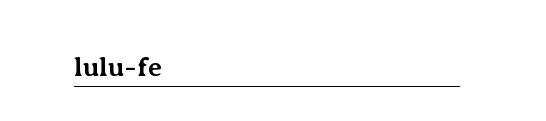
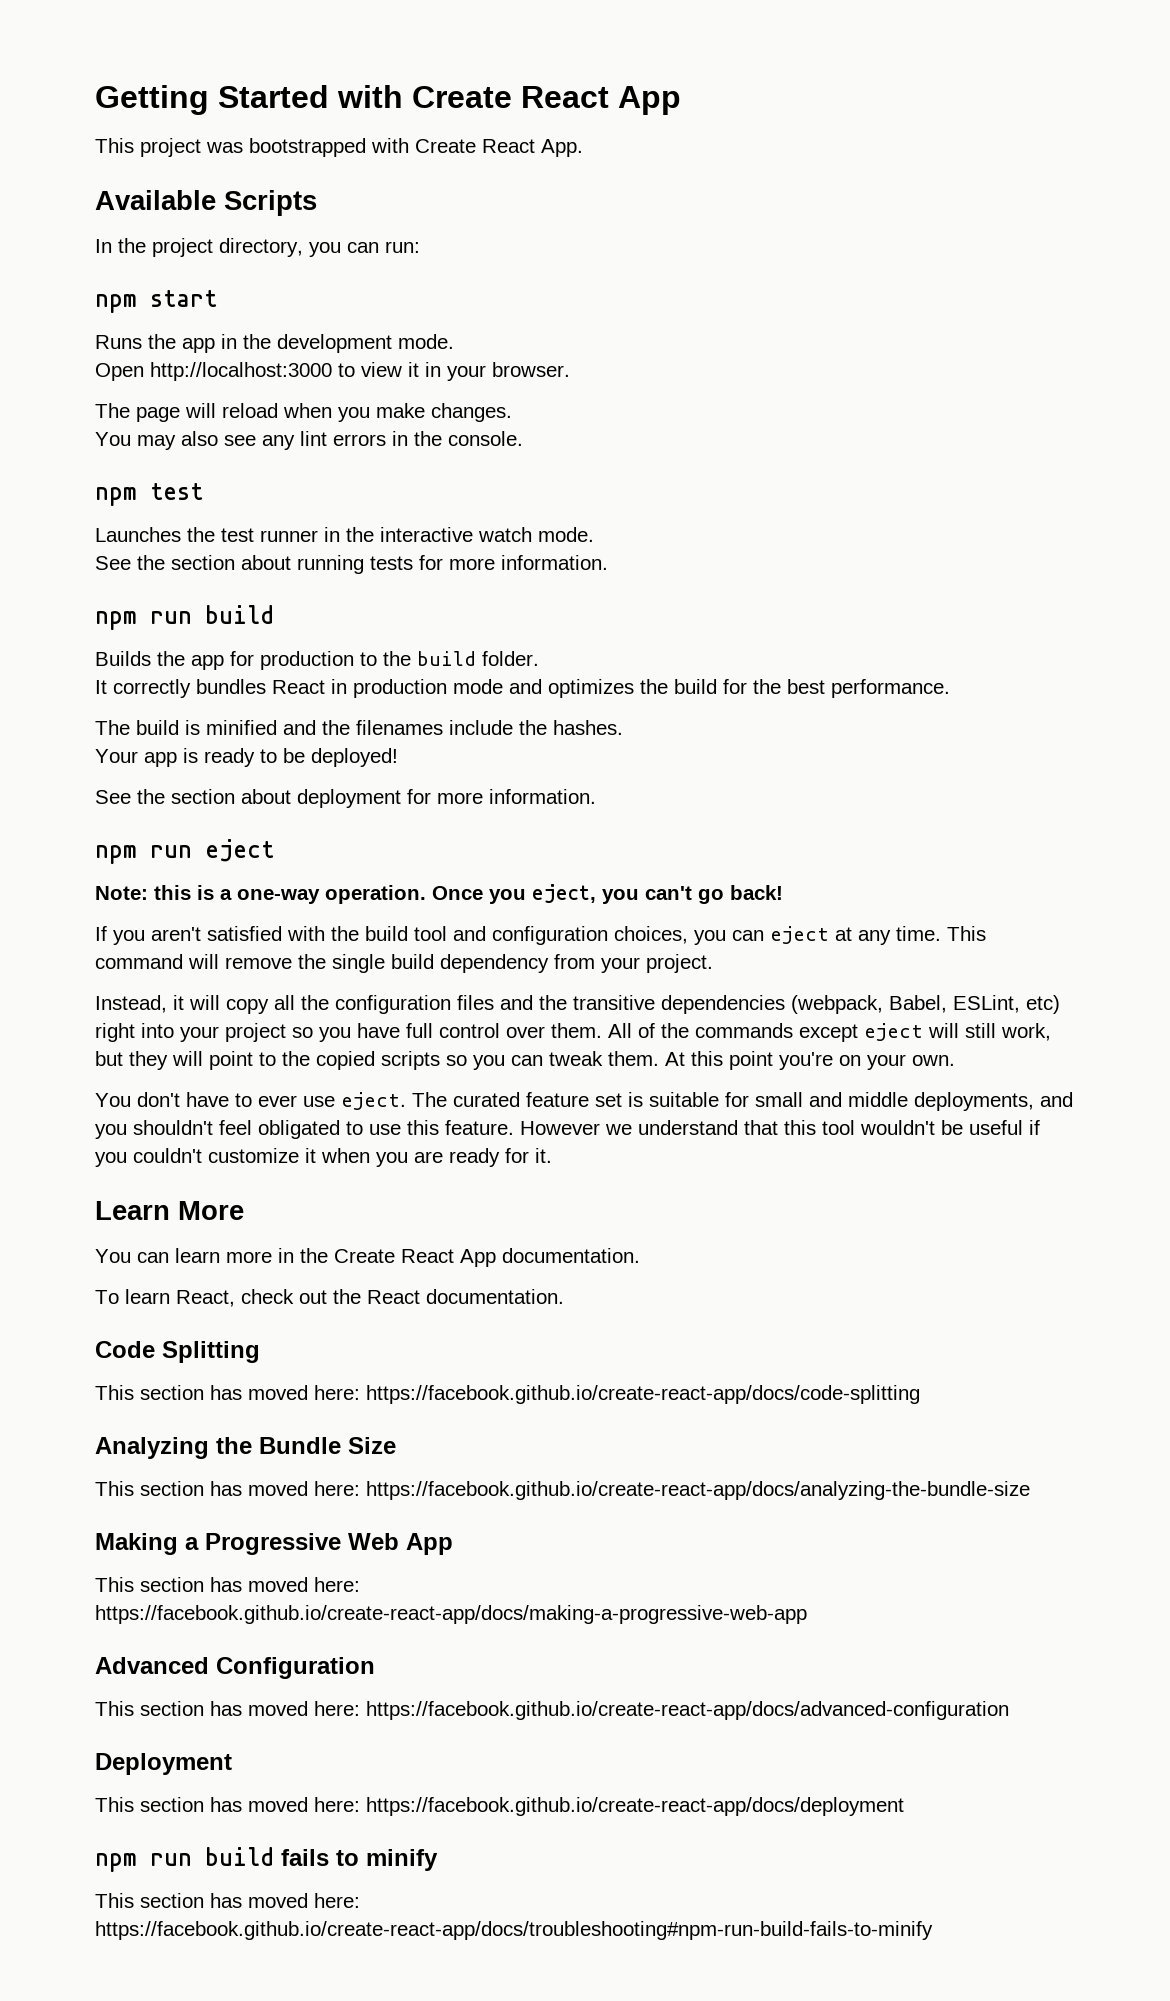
[74,57,162,76] lulu-fe -> [95,85,681,115] [95,138,583,157] [95,190,317,216] [95,238,420,257] [95,290,217,313] [95,334,454,353] [95,362,570,381] [95,403,512,422] [95,431,523,450] [95,483,203,506] [95,527,594,542] [95,555,608,574] [95,605,274,630] [95,651,539,670] [95,679,950,698] [95,720,623,735] [95,748,398,767] [95,789,596,808] [95,839,274,864] [95,884,783,904] [95,926,986,945] [95,954,713,973] [95,995,1060,1014] [95,1023,1051,1042] [95,1051,955,1070] [95,1092,1073,1111] [95,1120,1040,1139] [95,1148,552,1167] [95,1201,244,1220] [95,1248,640,1267] [95,1289,564,1307] [95,1341,260,1363] [95,1385,920,1404] [95,1437,396,1459] [95,1481,1030,1500] [95,1533,453,1555] [95,1577,360,1592] [95,1605,807,1624] [95,1657,375,1679] [95,1701,1009,1720] [95,1753,232,1775] [95,1797,904,1816] [95,1847,438,1872] [95,1893,360,1908] [95,1921,933,1940] Getting Started with Create React App // This project was bootstrapped with Create React App. // Available Scripts // In the project directory, you can run: // npm start // Runs the app in the development mode. // Open http://localhost:3000 to view it in your browser. // The page will reload when you make changes. // You may also see any lint errors in the console. // npm test // Launches the test runner in the interactive watch mode. // See the section about running tests for more information. // npm run build // Builds the app for production to the build folder. // It correctly bundles React in production mode and optimizes the build for the best performance. // The build is minified and the filenames include the hashes. // Your app is ready to be deployed! // See the section about deployment for more information. // npm run eject // Note: this is a one-way operation. Once you eject, you can't go back! // If you aren't satisfied with the build tool and configuration choices, you can eject at any time. This command will remove the single build dependency from your project. // Instead, it will copy all the configuration files and the transitive dependencies (webpack, Babel, ESLint, etc) right into your project so you have full control over them. All of the commands except eject will still work, but they will point to the copied scripts so you can tweak them. At this point you're on your own. // You don't have to ever use eject. The curated feature set is suitable for small and middle deployments, and you shouldn't feel obligated to use this feature. However we understand that this tool wouldn't be useful if you couldn't customize it when you are ready for it. // Learn More // You can learn more in the Create React App documentation. // To learn React, check out the React documentation. // Code Splitting // This section has moved here: https://facebook.github.io/create-react-app/docs/code-splitting // Analyzing the Bundle Size // This section has moved here: https://facebook.github.io/create-react-app/docs/analyzing-the-bundle-size // Making a Progressive Web App // This section has moved here: https://facebook.github.io/create-react-app/docs/making-a-progressive-web-app // Advanced Configuration // This section has moved here: https://facebook.github.io/create-react-app/docs/advanced-configuration // Deployment // This section has moved here: https://facebook.github.io/create-react-app/docs/deployment // npm run build fails to minify // This section has moved here: https://facebook.github.io/create-react-app/docs/troubleshooting#npm-run-build-fails-to-minify

